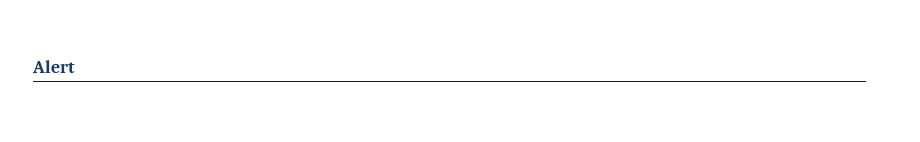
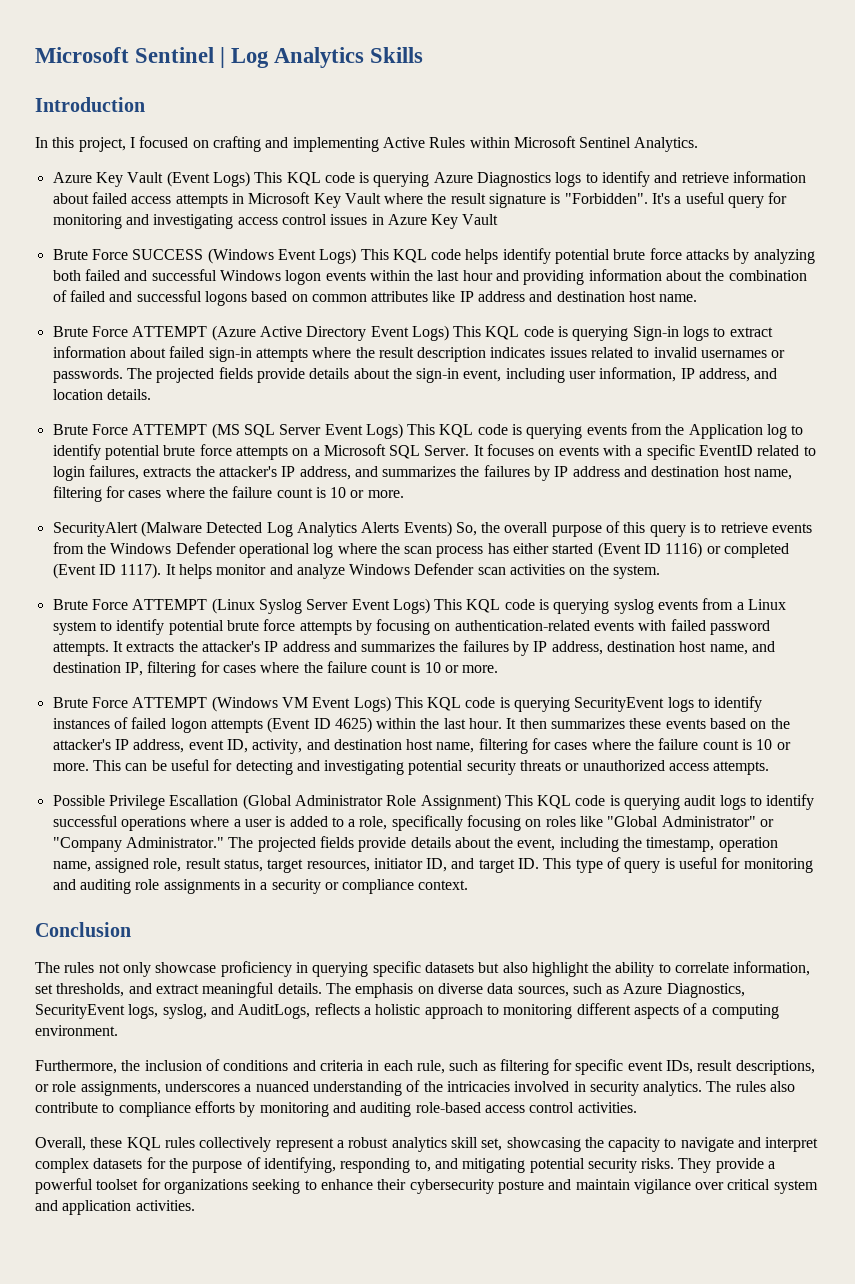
[32,60,75,73] Alert -> [35,47,424,68] [35,97,145,112] [35,136,699,152] [52,171,807,187] [52,192,788,208] [52,214,499,229] [52,248,815,264] [52,269,807,285] [52,290,698,306] [52,325,773,341] [52,346,786,362] [52,367,778,383] [52,389,151,400] [52,423,804,439] [52,444,816,460] [52,465,793,481] [52,486,404,502] [52,521,813,537] [52,542,790,558] [52,563,661,579] [52,598,787,614] [52,619,771,635] [52,640,776,656] [52,661,499,677] [52,696,763,712] [52,717,790,733] [52,738,791,754] [52,759,770,775] [52,794,815,810] [52,815,775,831] [52,836,778,852] [52,857,813,873] [52,879,469,894] [35,922,131,937] [35,961,811,977] [35,982,745,998] [35,1003,779,1019] [35,1025,118,1036] [35,1059,815,1075] [35,1080,796,1096] [35,1101,637,1117] [35,1137,819,1152] [35,1157,776,1173] [35,1178,818,1194] [35,1200,195,1215] Microsoft Sentinel | Log Analytics Skills // Introduction // In this project, I focused on crafting and implementing Active Rules within Microsoft Sentinel Analytics. // Azure Key Vault (Event Logs) This KQL code is querying Azure Diagnostics logs to identify and retrieve information about failed access attempts in Microsoft Key Vault where the result signature is "Forbidden". It's a useful query for monitoring and investigating access control issues in Azure Key Vault // Brute Force SUCCESS (Windows Event Logs) This KQL code helps identify potential brute force attacks by analyzing both failed and successful Windows logon events within the last hour and providing information about the combination of failed and successful logons based on common attributes like IP address and destination host name. // Brute Force ATTEMPT (Azure Active Directory Event Logs) This KQL code is querying Sign-in logs to extract information about failed sign-in attempts where the result description indicates issues related to invalid usernames or passwords. The projected fields provide details about the sign-in event, including user information, IP address, and location details. // Brute Force ATTEMPT (MS SQL Server Event Logs) This KQL code is querying events from the Application log to identify potential brute force attempts on a Microsoft SQL Server. It focuses on events with a specific EventID related to login failures, extracts the attacker's IP address, and summarizes the failures by IP address and destination host name, filtering for cases where the failure count is 10 or more. // SecurityAlert (Malware Detected Log Analytics Alerts Events) So, the overall purpose of this query is to retrieve events from the Windows Defender operational log where the scan process has either started (Event ID 1116) or completed (Event ID 1117). It helps monitor and analyze Windows Defender scan activities on the system. // Brute Force ATTEMPT (Linux Syslog Server Event Logs) This KQL code is querying syslog events from a Linux system to identify potential brute force attempts by focusing on authentication-related events with failed password attempts. It extracts the attacker's IP address and summarizes the failures by IP address, destination host name, and destination IP, filtering for cases where the failure count is 10 or more. // Brute Force ATTEMPT (Windows VM Event Logs) This KQL code is querying SecurityEvent logs to identify instances of failed logon attempts (Event ID 4625) within the last hour. It then summarizes these events based on the attacker's IP address, event ID, activity, and destination host name, filtering for cases where the failure count is 10 or more. This can be useful for detecting and investigating potential security threats or unauthorized access attempts. // Possible Privilege Escallation (Global Administrator Role Assignment) This KQL code is querying audit logs to identify successful operations where a user is added to a role, specifically focusing on roles like "Global Administrator" or "Company Administrator." The projected fields provide details about the event, including the timestamp, operation name, assigned role, result status, target resources, initiator ID, and target ID. This type of query is useful for monitoring and auditing role assignments in a security or compliance context. // Conclusion // The rules not only showcase proficiency in querying specific datasets but also highlight the ability to correlate information, set thresholds, and extract meaningful details. The emphasis on diverse data sources, such as Azure Diagnostics, SecurityEvent logs, syslog, and AuditLogs, reflects a holistic approach to monitoring different aspects of a computing environment. // Furthermore, the inclusion of conditions and criteria in each rule, such as filtering for specific event IDs, result descriptions, or role assignments, underscores a nuanced understanding of the intricacies involved in security analytics. The rules also contribute to compliance efforts by monitoring and auditing role-based access control activities. // Overall, these KQL rules collectively represent a robust analytics skill set, showcasing the capacity to navigate and interpret complex datasets for the purpose of identifying, responding to, and mitigating potential security risks. They provide a powerful toolset for organizations seeking to enhance their cybersecurity posture and maintain vigilance over critical system and application activities.

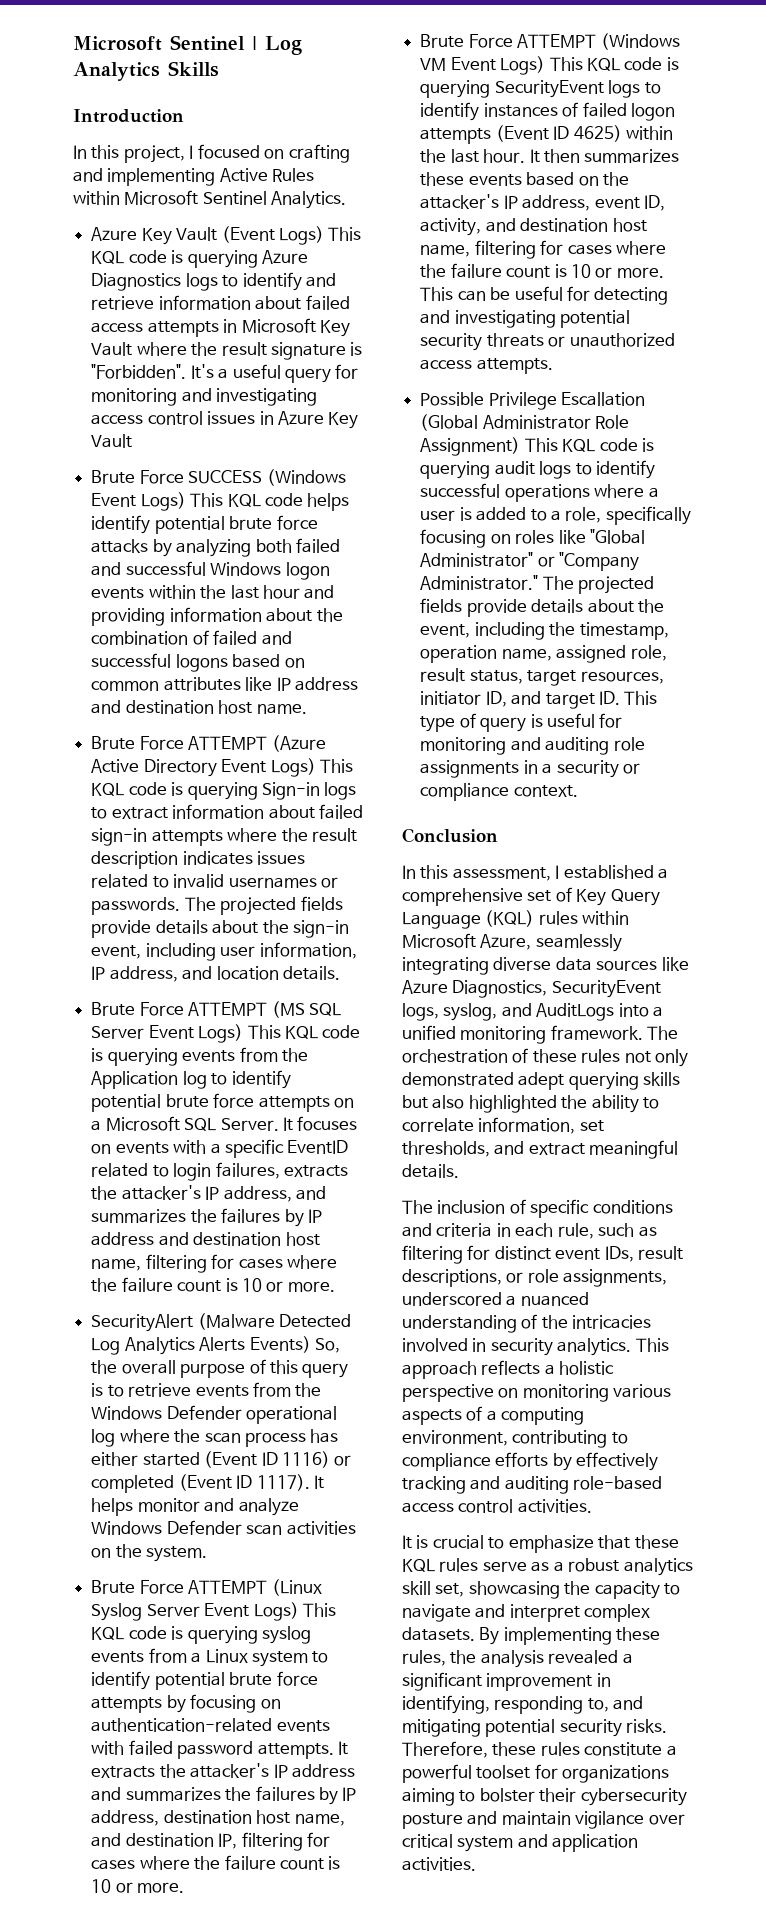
[35,961,474,977] The rules not only showcase proficiency in querying specific datasets -> [402,865,669,881] [402,887,660,906] [402,910,630,929] [402,933,622,952] [402,957,689,975] [402,980,661,998] [402,1003,664,1021] [402,1025,679,1044] [402,1048,689,1067] [402,1072,681,1090] In this assessment, I established a comprehensive set of Key Query Language (KQL) rules within Microsoft Azure, seamlessly integrating diverse data sources like Azure Diagnostics, SecurityEvent logs, syslog, and AuditLogs into a unified monitoring framework. The orchestration of these rules not only demonstrated adept querying skills
[531,962,589,977] highlight -> [468,1095,557,1113] highlighted
[325,983,745,998] [35,1003,779,1019] [35,1025,118,1036] [35,1060,141,1074] The emphasis on diverse data sources, such as Azure Diagnostics, SecurityEvent logs, syslog, and AuditLogs, reflects a holistic approach to monitoring different aspects of a computing environment. // Furthermore, the -> [402,1200,433,1214] // The
(220, 1065) none -> [530,1199,590,1218] specific
[575,1059,624,1075] specific -> [494,1246,551,1260] distinct
[164,1081,240,1092] underscores -> [402,1292,502,1306] underscored
[706,1081,796,1092] [35,1102,98,1113] The rules also contribute -> [635,1338,669,1352] [402,1360,615,1379] [402,1384,672,1402] [402,1406,585,1425] [402,1430,608,1448] This approach reflects a holistic perspective on monitoring various aspects of a computing environment, contributing
[259,1102,329,1117] monitoring -> [576,1452,659,1471] [402,1476,466,1494] effectively tracking
[35,1137,86,1151] Overall, -> [402,1535,631,1553] It is crucial to emphasize that
[199,1137,334,1152] collectively represent -> [482,1561,550,1572] serve as
[93,1157,261,1173] datasets for the purpose of -> [402,1627,661,1645] [402,1650,633,1668] [402,1672,611,1691] datasets. By implementing these rules, the analysis revealed a significant improvement in
[678,1158,764,1173] They provide -> [402,1741,663,1758] Therefore, these rules constitute
[252,1179,373,1194] seeking to enhance -> [402,1788,535,1806] aiming to bolster

